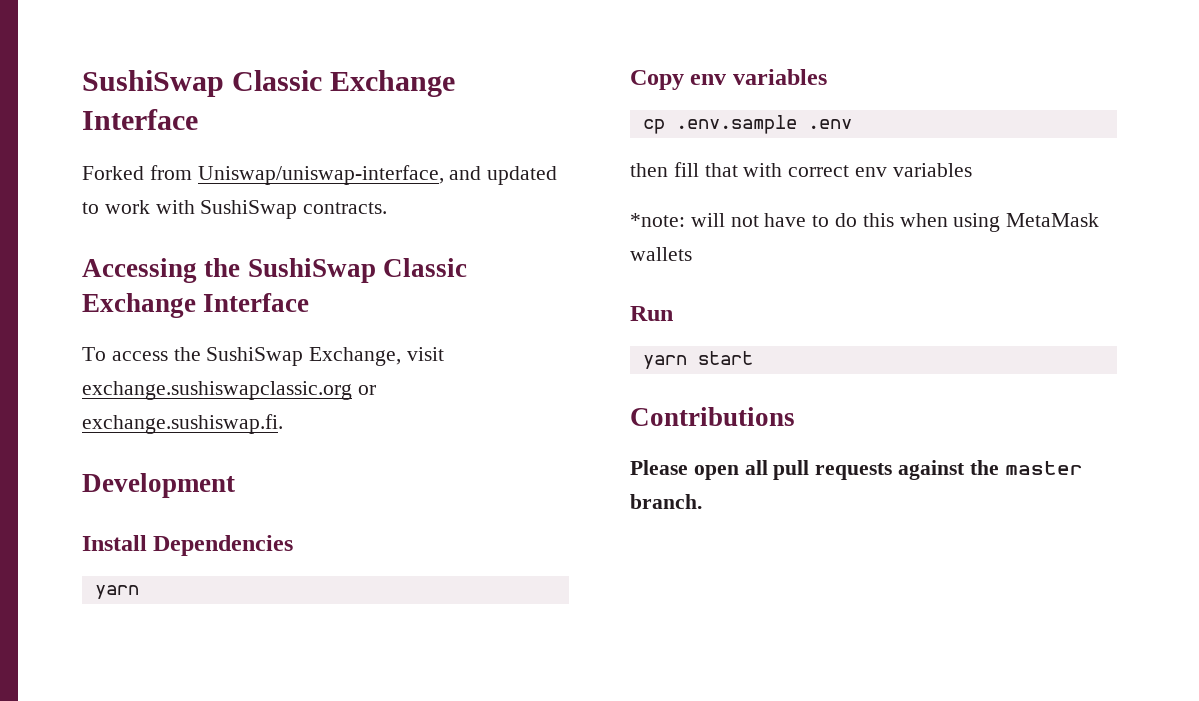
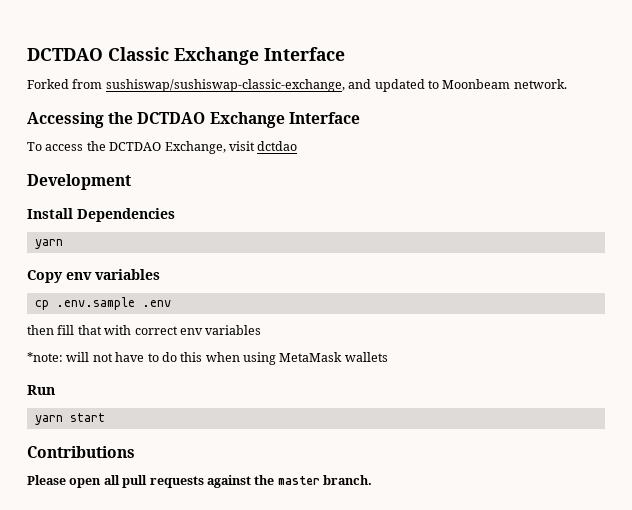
[82,70,224,97] SushiSwap -> [27,48,103,61] DCTDAO
[197,165,444,185] Uniswap/uniswap-interface, -> [105,79,345,92] sushiswap/sushiswap-classic-exchange,
[104,200,388,219] work with SushiSwap contracts. -> [442,79,567,89] Moonbeam network.
[247,258,467,283] SushiSwap Classic -> [137,112,206,124] DCTDAO
[206,347,304,366] SushiSwap -> [109,142,162,151] DCTDAO
[82,381,376,400] [82,414,283,434] exchange.sushiswapclassic.org or exchange.sushiswap.fi. -> [257,141,298,151] dctdao

